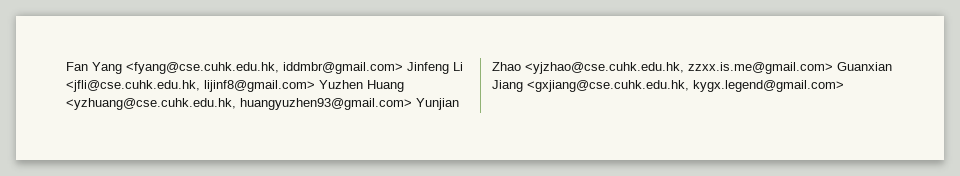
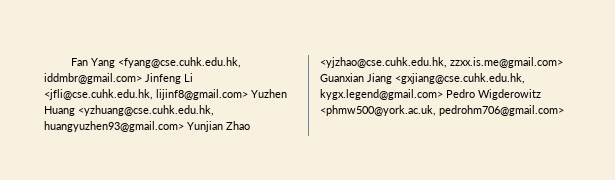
(844, 86) none -> [446,89,541,100] [320,105,564,116] Pedro Wigderowitz <phmw500@york.ac.uk, pedrohm706@gmail.com>

